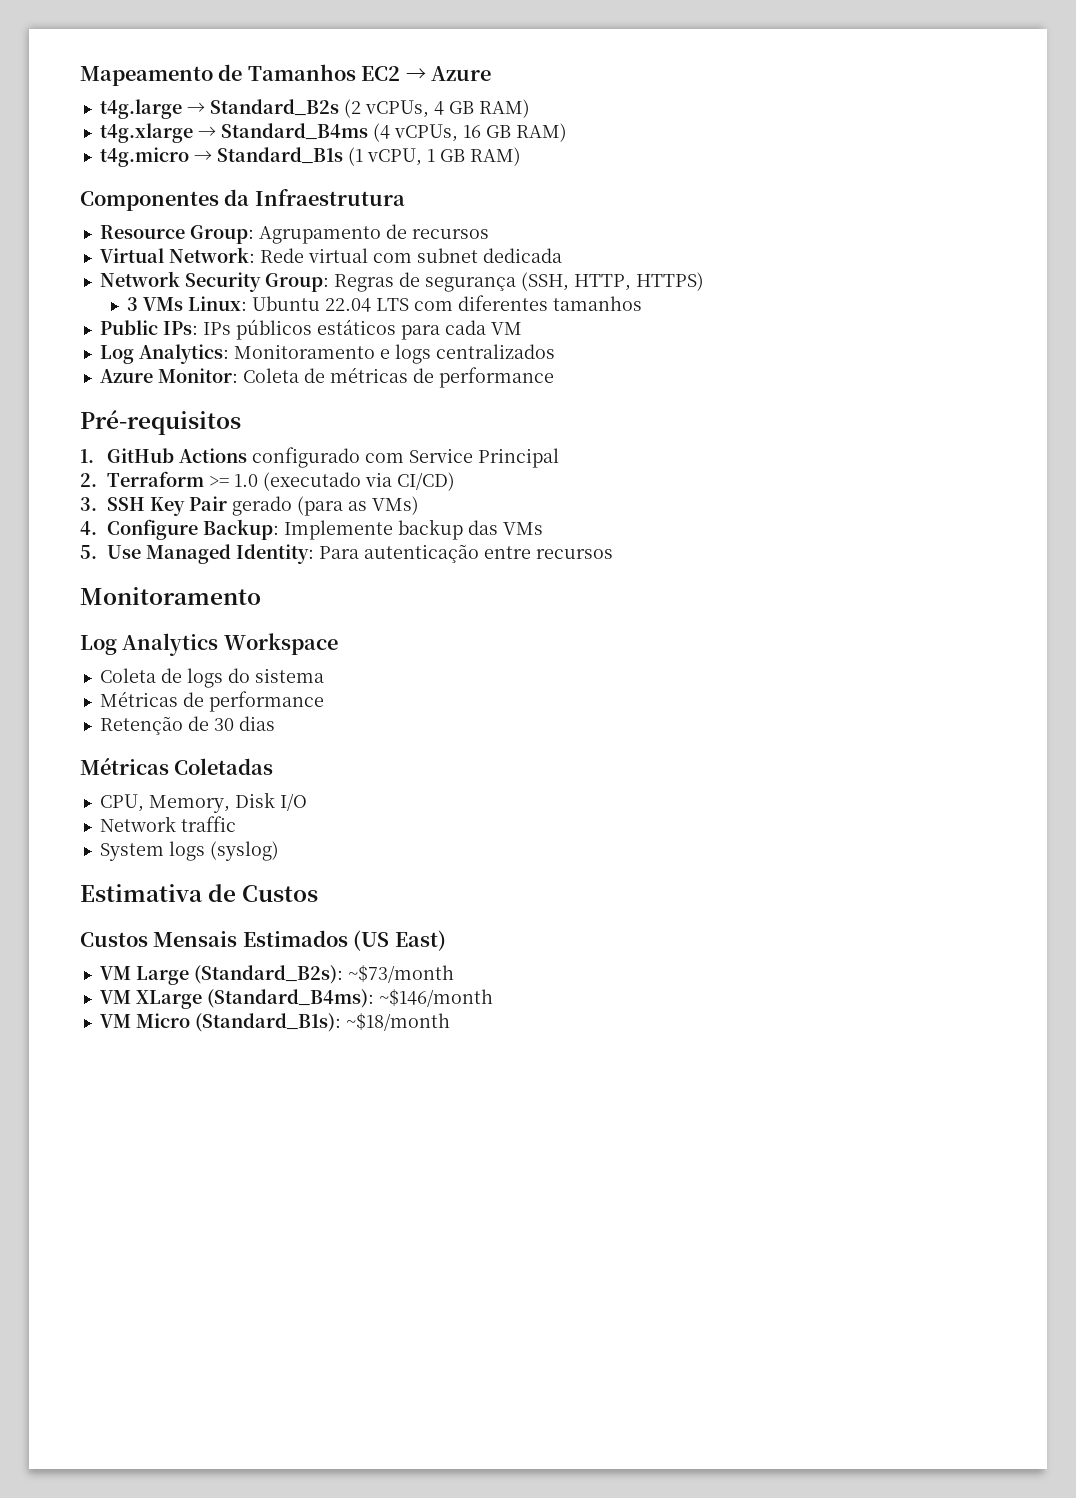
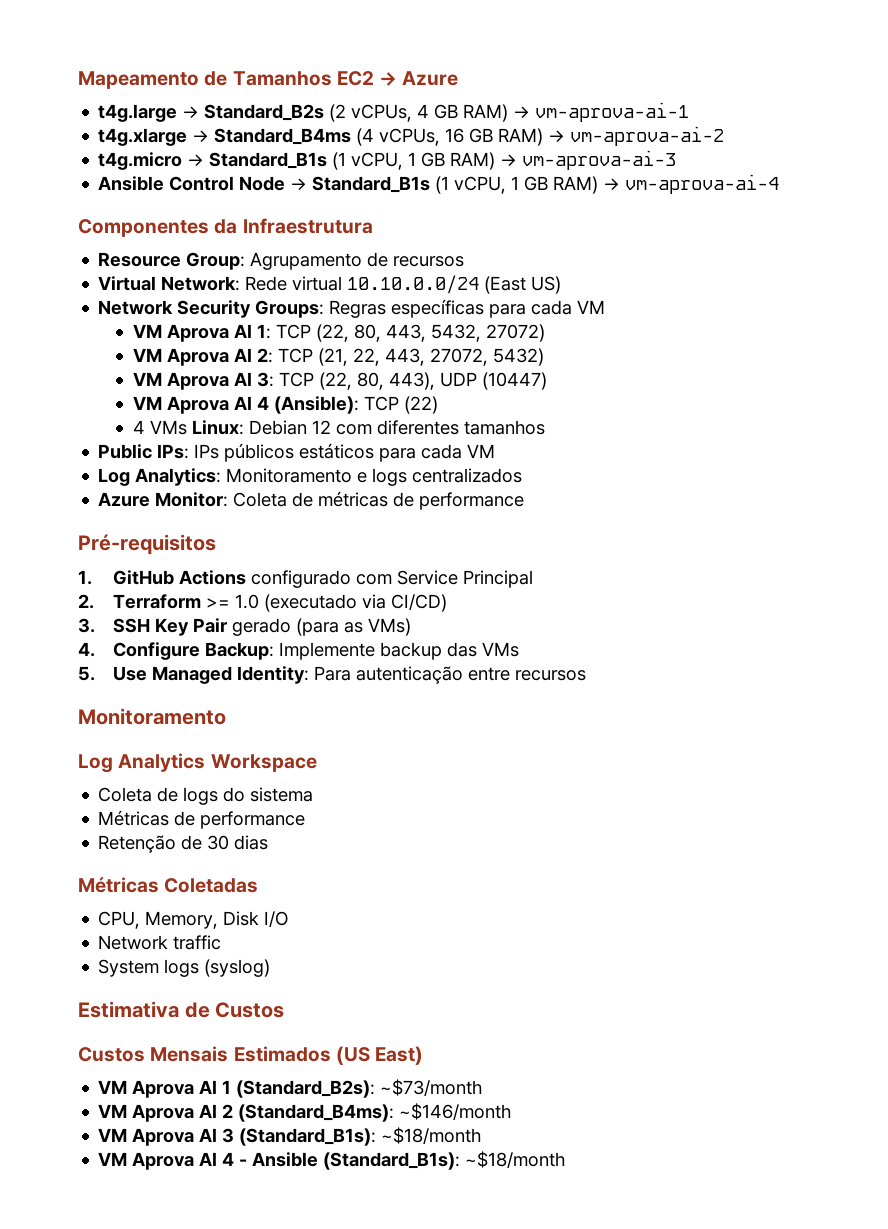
(530, 108) none -> [513,102,690,122] → vm-aprova-ai-1
(567, 132) none -> [548,126,725,146] → vm-aprova-ai-2
(521, 156) none -> [500,150,677,170] [98,174,780,194] → vm-aprova-ai-3 // Ansible Control Node → Standard_B1s (1 vCPU, 1 GB RAM) → vm-aprova-ai-4
[372,248,562,263] com subnet dedicada -> [347,275,562,294] 10.10.0.0/24 (East US)
[264,272,704,292] [127,296,410,312] Group: Regras de segurança (SSH, HTTP, HTTPS) // 3 VMs Linux: Ubuntu 22.04 LTS -> [255,299,606,318] [132,324,545,342] [132,348,544,366] [132,372,547,390] [132,396,438,414] [132,420,331,435] Groups: Regras específicas para cada VM // VM Aprova AI 1: TCP (22, 80, 443, 5432, 27072) // VM Aprova AI 2: TCP (21, 22, 443, 27072, 5432) // VM Aprova AI 3: TCP (22, 80, 443), UDP (10447) // VM Aprova AI 4 (Ansible): TCP (22) // 4 VMs Linux: Debian 12
[135,966,189,985] Large -> [132,1080,232,1098] Aprova AI 1
[135,990,202,1009] XLarge -> [132,1104,234,1122] Aprova AI 2
[135,1013,450,1032] Micro (Standard_B1s): ~$18/month -> [132,1127,482,1146] [98,1151,566,1170] Aprova AI 3 (Standard_B1s): ~$18/month // VM Aprova AI 4 - Ansible (Standard_B1s): ~$18/month

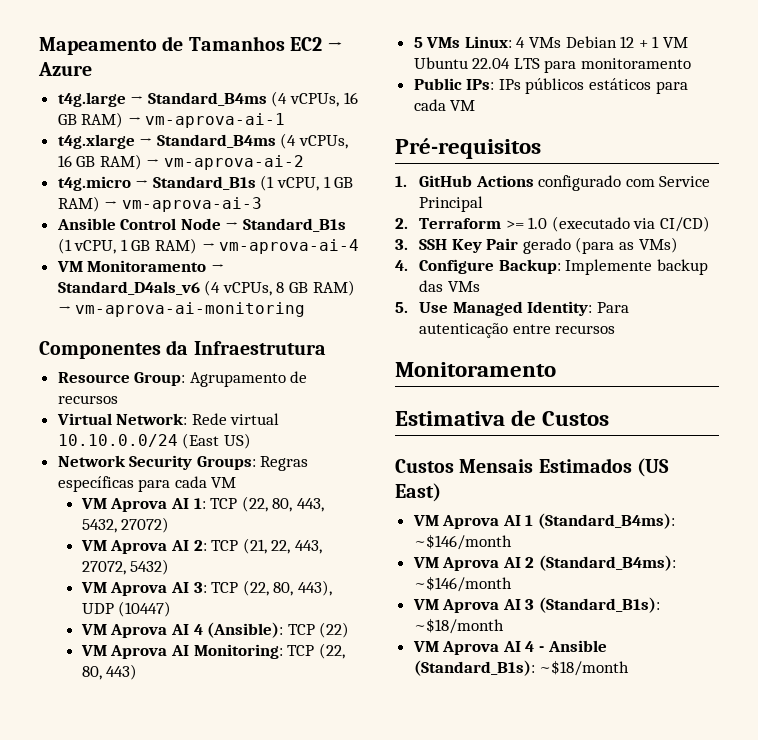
[204,104,430,122] Standard_B2s (2 vCPUs, 4 -> [147,91,358,107] Standard_B4ms (4 vCPUs, 16
(780, 184) none -> [56,260,224,272] [57,280,355,296] [57,302,306,317] // VM Monitoramento → Standard_D4als_v6 (4 vCPUs, 8 GB RAM) → vm-aprova-ai-monitoring
(438, 405) none -> [80,643,345,659] [81,664,138,680] [413,36,512,48] VM Aprova AI Monitoring: TCP (22, 80, 443) // 5 VMs Linux:
[191,420,244,435] Linux: -> (562, 42) none
[335,420,545,435] com diferentes tamanhos -> [638,36,689,48] [413,57,692,73] + 1 VM Ubuntu 22.04 LTS para monitoramento
[98,468,523,486] [98,491,525,510] // Log Analytics: Monitoramento e logs centralizados // Azure Monitor: Coleta de métricas de performance -> (476, 105) none
[78,753,317,773] [98,787,314,805] [98,810,306,829] [98,835,269,853] [78,877,259,893] [98,911,289,929] [98,935,222,950] [98,959,271,977] // Log Analytics Workspace // Coleta de logs do sistema // Métricas de performance // Retenção de 30 dias // Métricas Coletadas // CPU, Memory, Disk I/O // Network traffic // System logs (syslog) -> (556, 369) none
[236,1079,483,1098] (Standard_B2s): ~$73/month -> [538,513,676,529] [413,534,512,550] (Standard_B4ms): ~$146/month

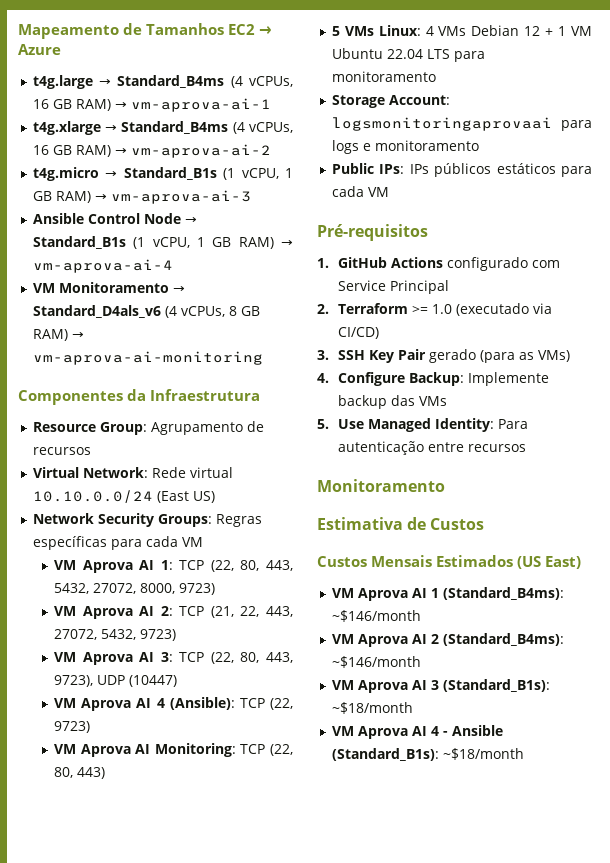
[121,517,170,533] 27072) -> [93,583,216,595] 27072, 8000, 9723)
[130,559,170,575] 5432) -> [101,629,177,641] 5432, 9723)
[297,580,332,596] 443), -> [266,652,293,663] [54,675,94,687] 443, 9723),
[319,622,350,638] (22) -> [270,698,293,710] [54,721,91,733] (22, 9723)
(692, 63) none -> [331,95,450,108] [331,117,592,131] [331,140,479,154] // Storage Account: logsmonitoringaprovaai para logs e monitoramento

